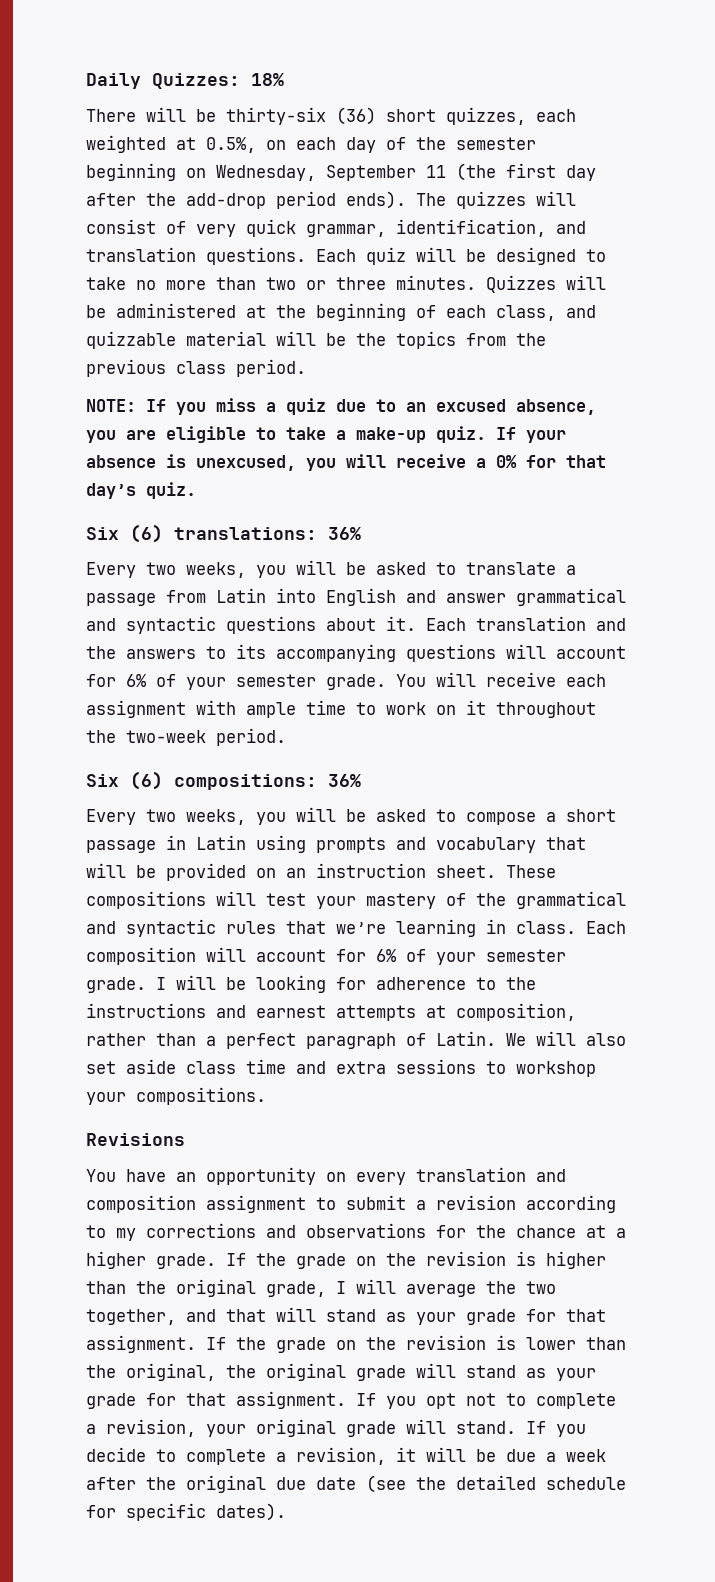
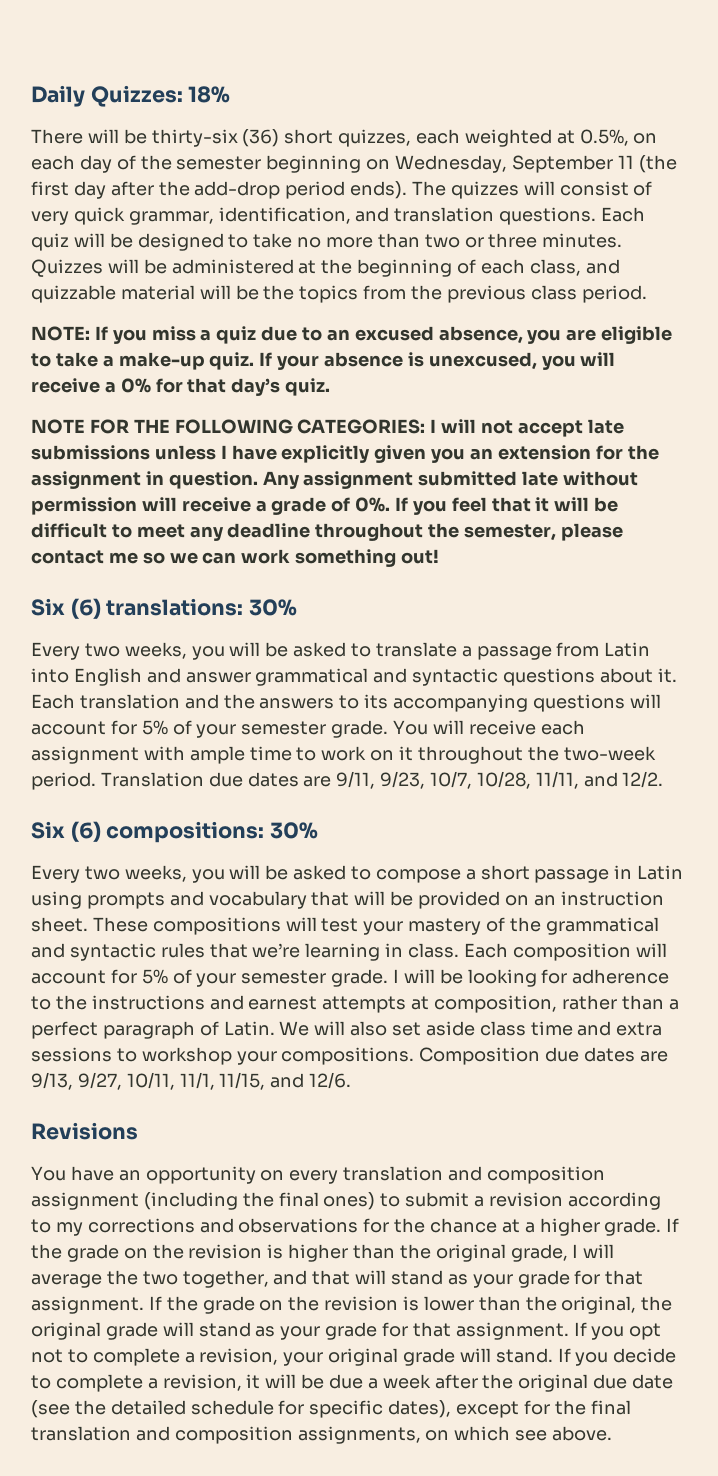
(196, 490) none -> [31,419,624,437] [31,445,659,463] [31,471,639,489] [31,497,619,515] [31,523,623,541] [31,549,440,567] // NOTE FOR THE FOLLOWING CATEGORIES: I will not accept late submissions unless I have explicitly given you an extension for the assignment in question. Any assignment submitted late without permission will receive a grade of 0%. If you feel that it will be difficult to meet any deadline throughout the semester, please contact me so we can work something out!
[328,527,361,540] 36% -> [249,599,298,616] 30%
[126,674,146,687] 6% -> [141,720,168,735] 5%
(286, 737) none -> [100,771,664,789] Translation due dates are 9/11, 9/23, 10/7, 10/28, 11/11, and 12/2.
[328,774,361,787] 36% -> [270,822,319,839] 30%
[376,949,396,962] 6% -> [141,969,168,984] 5%
(266, 1096) none -> [419,1047,668,1065] [31,1072,352,1090] Composition due dates are 9/13, 9/27, 10/11, 11/1, 11/15, and 12/6.
(306, 1204) none -> [143,1192,376,1210] (including the final ones)
[216,1503,286,1521] dates). -> [388,1400,631,1418] [31,1426,613,1444] dates), except for the final translation and composition assignments, on which see above.

